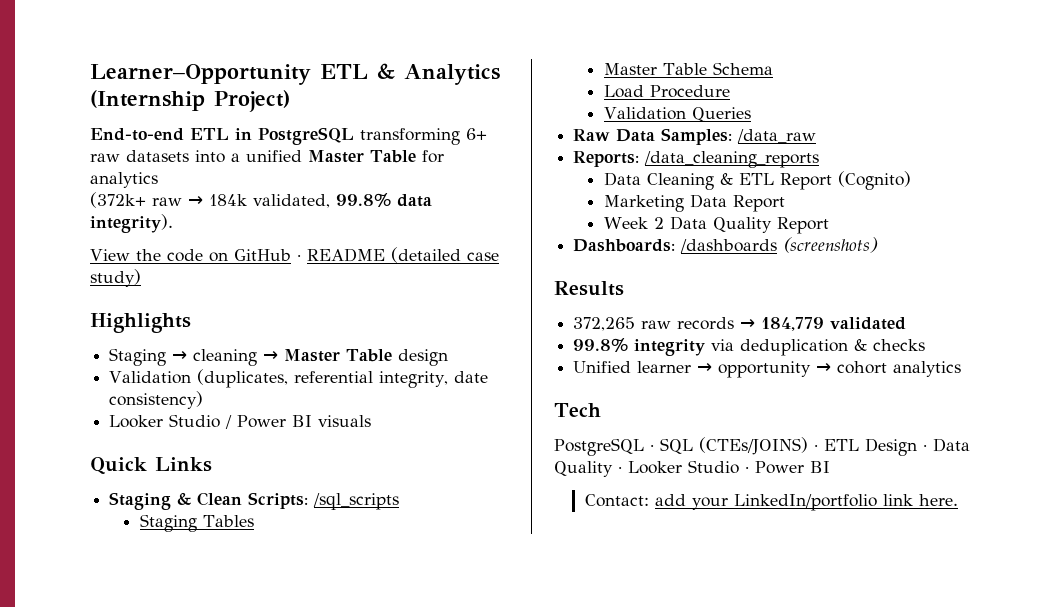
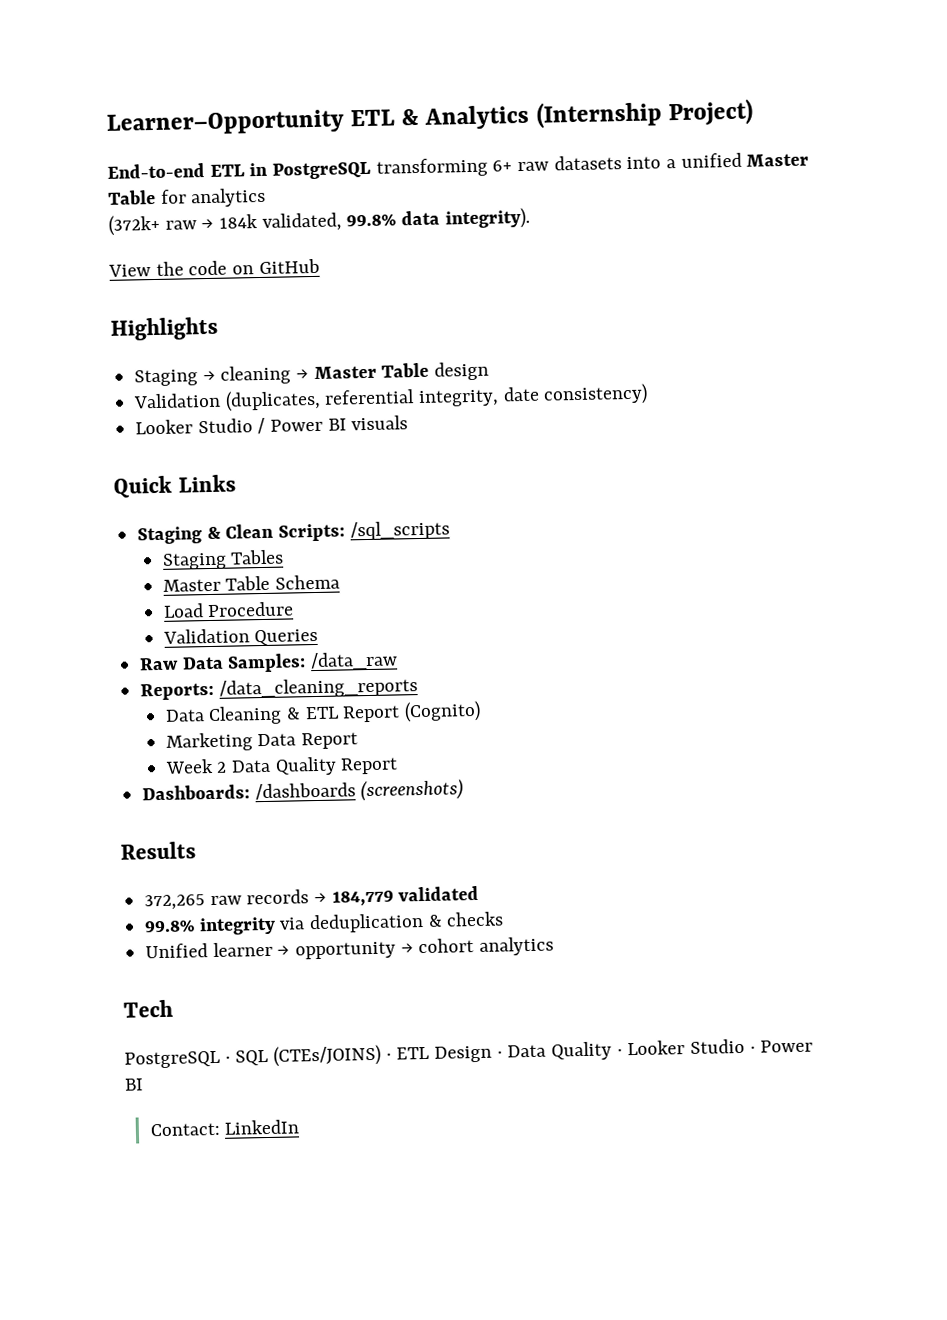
[296,247,499,263] [90,269,141,287] · README (detailed case study) -> (320, 266) none
[654,494,958,511] add your LinkedIn/portfolio link here. -> [224,1119,300,1135] LinkedIn

